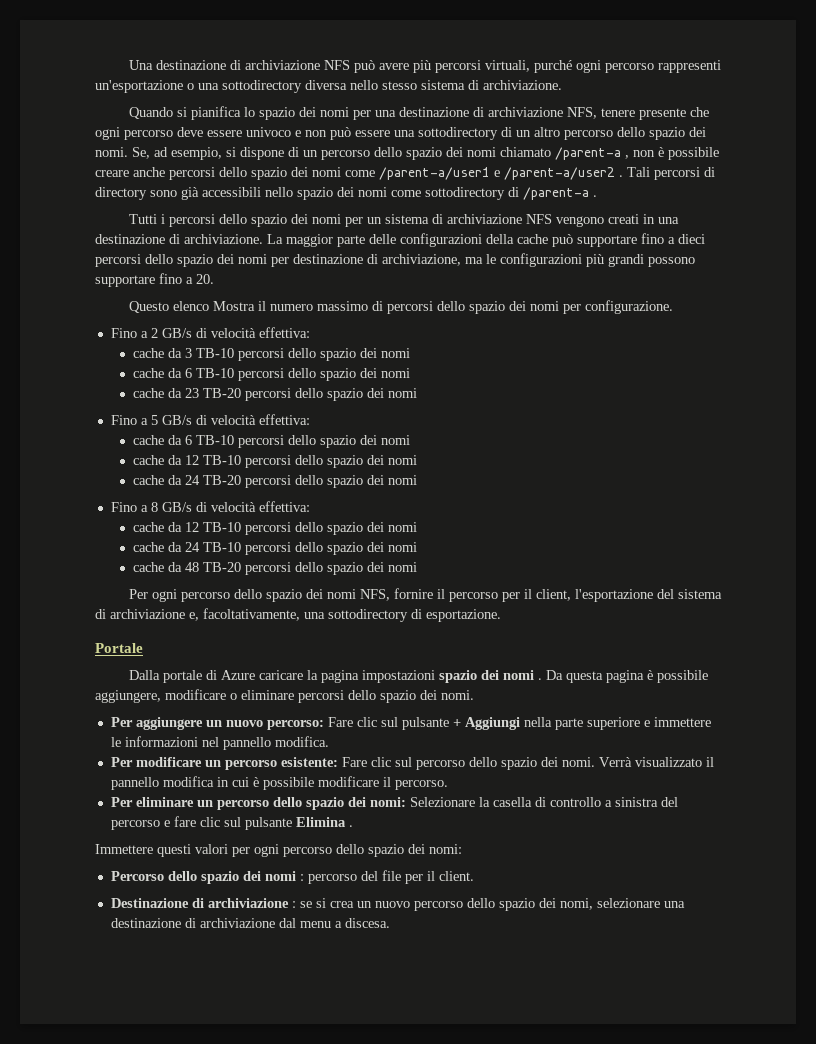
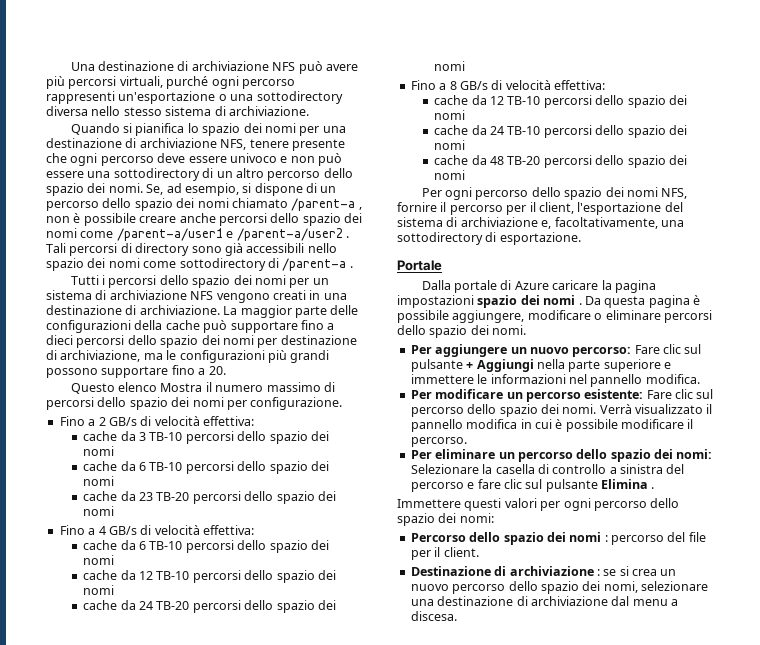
[150,415,158,425] 5 -> [98,526,106,535] 4

